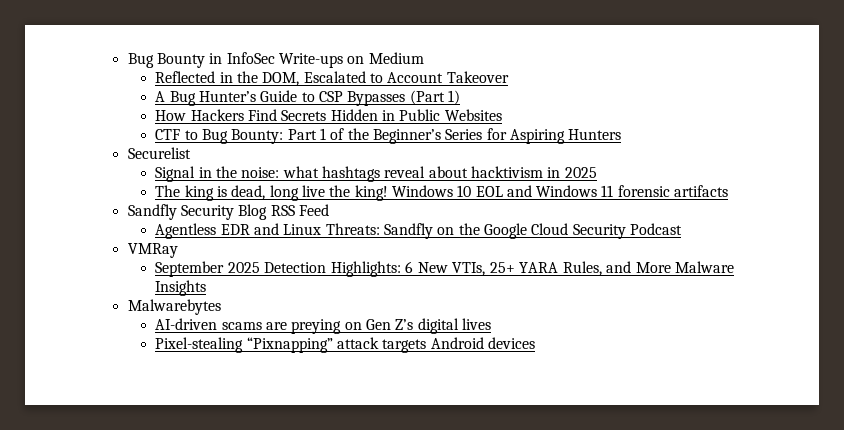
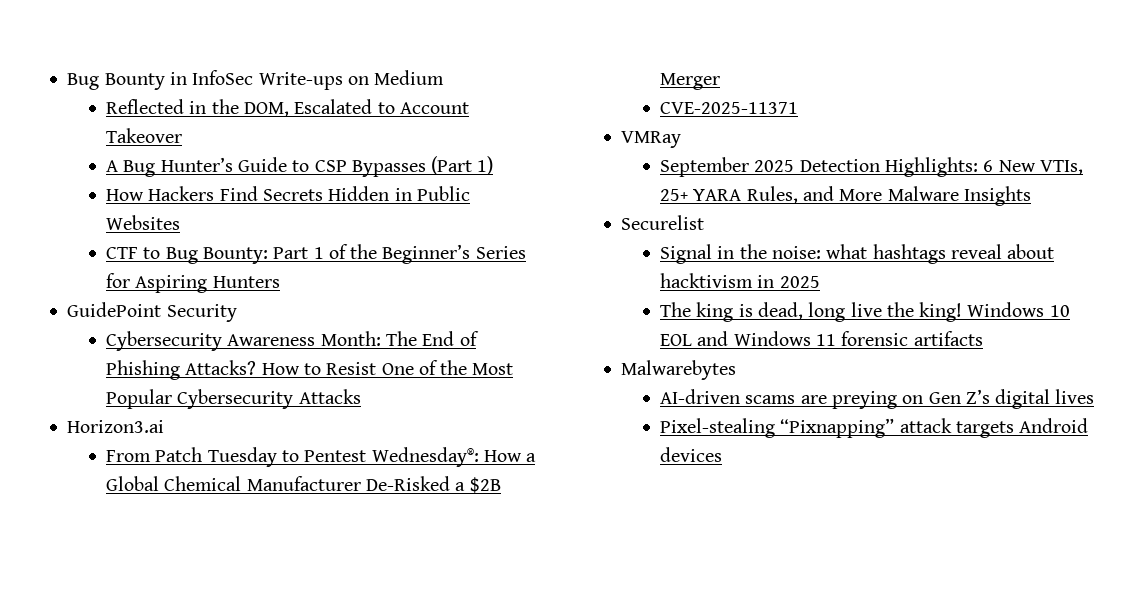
(622, 134) none -> [67,302,237,322] [106,331,479,351] [106,360,514,380] [106,389,361,409] [67,420,165,433] [106,447,537,467] [106,476,501,493] [660,73,721,90] [660,102,799,114] [621,131,682,148] [660,157,1083,177] [660,186,1031,206] // GuidePoint Security // Cybersecurity Awareness Month: The End of Phishing Attacks? How to Resist One of the Most Popular Cybersecurity Attacks // Horizon3.ai // From Patch Tuesday to Pentest Wednesday®: How a Global Chemical Manufacturer De-Risked a $2B Merger // CVE-2025-11371 // VMRay // September 2025 Detection Highlights: 6 New VTIs, 25+ YARA Rules, and More Malware Insights
[127,204,329,220] [155,223,682,239] [127,243,178,258] [155,261,734,277] [155,280,207,296] // Sandfly Security Blog RSS Feed // Agentless EDR and Linux Threats: Sandfly on the Google Cloud Security Podcast // VMRay // September 2025 Detection Highlights: 6 New VTIs, 25+ YARA Rules, and More Malware Insights -> (983, 338) none

